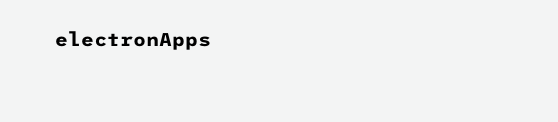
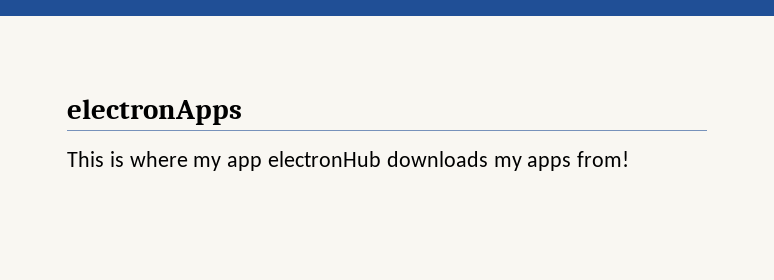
(211, 40) none -> [67,151,630,171] // This is where my app electronHub downloads my apps from!

